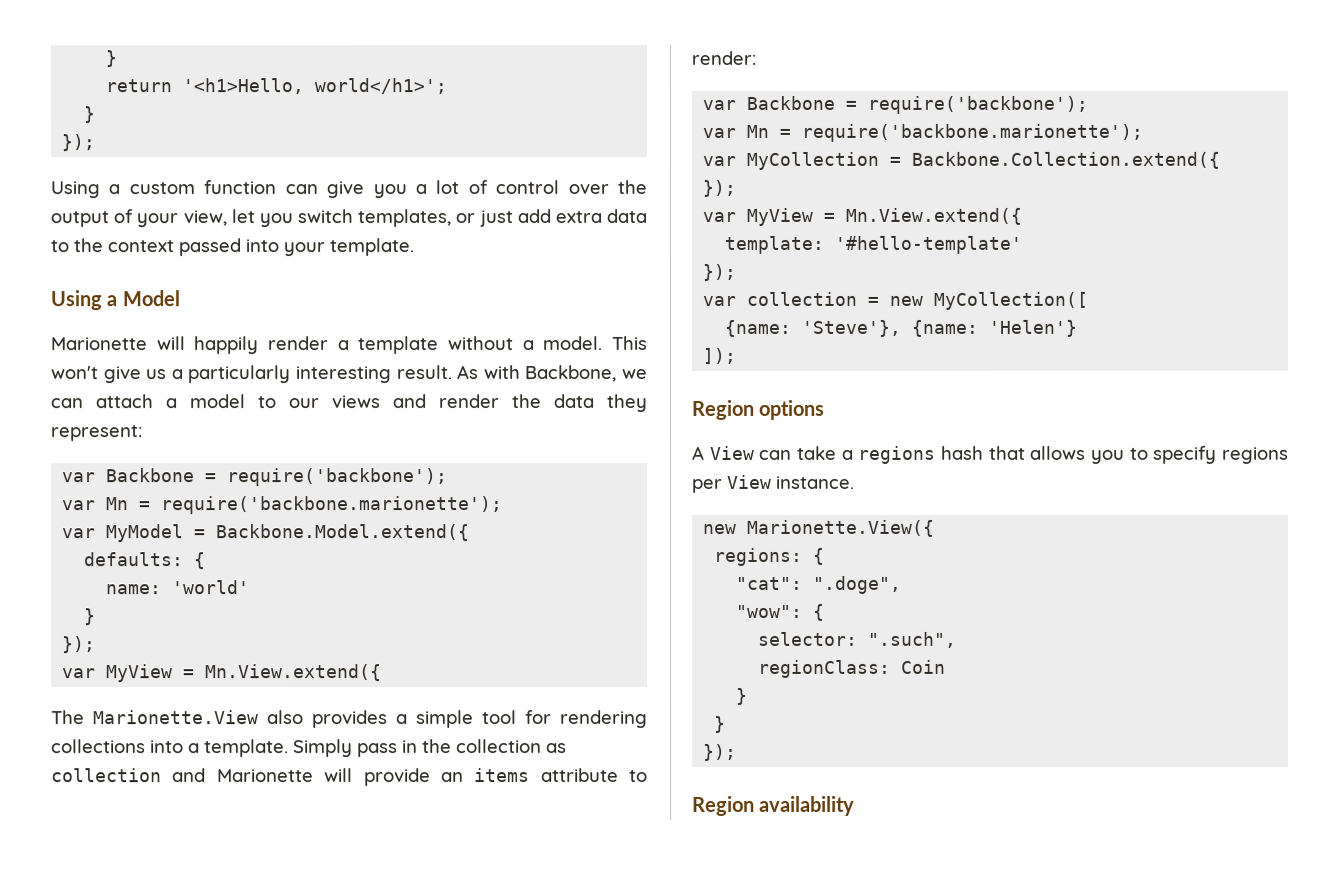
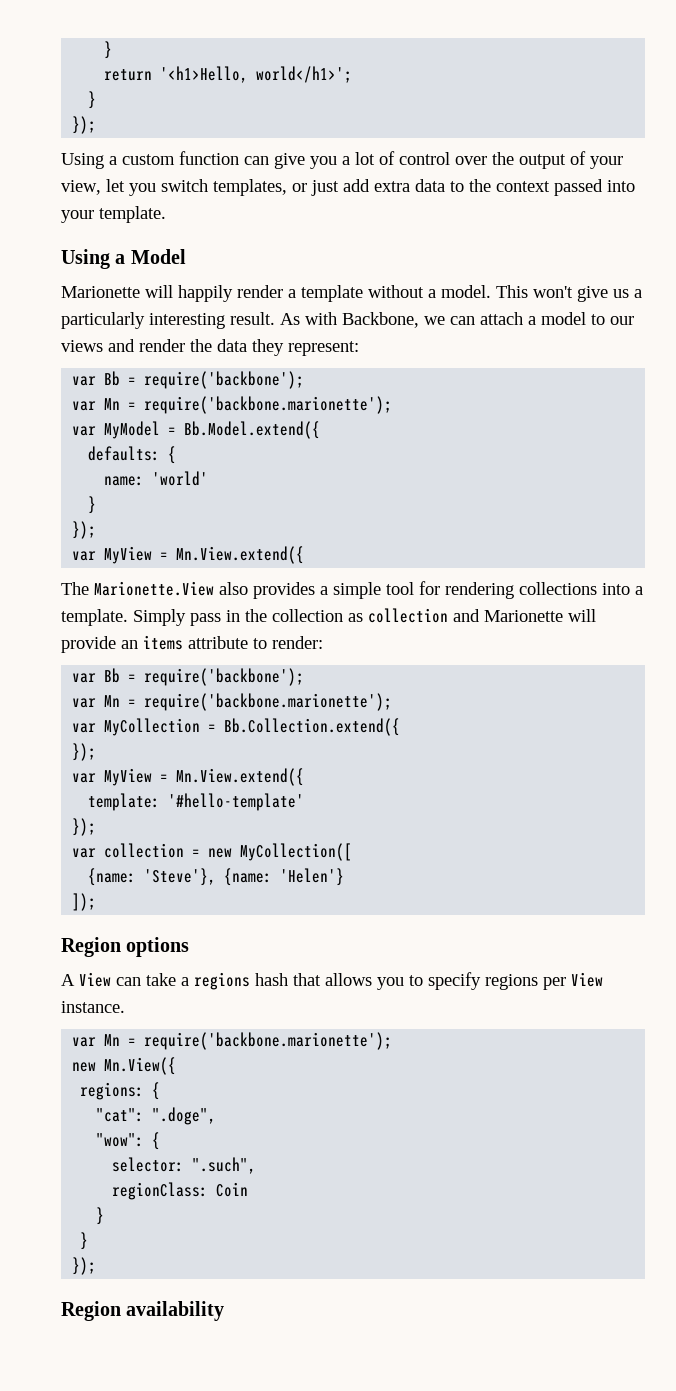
[106,468,196,483] Backbone -> [104,371,121,386] Bb
[216,524,471,542] Backbone.Model.extend({ -> [184,421,321,439] Bb.Model.extend({
[746,95,836,110] Backbone -> [104,668,121,683] Bb
[911,151,1221,169] Backbone.Collection.extend({ -> [224,718,401,736] Bb.Collection.extend({
[703,519,936,537] // new Marionette.View({ -> [72,1032,393,1050] [72,1057,177,1075] // var Mn = require('backbone.marionette'); // new Mn.View({

